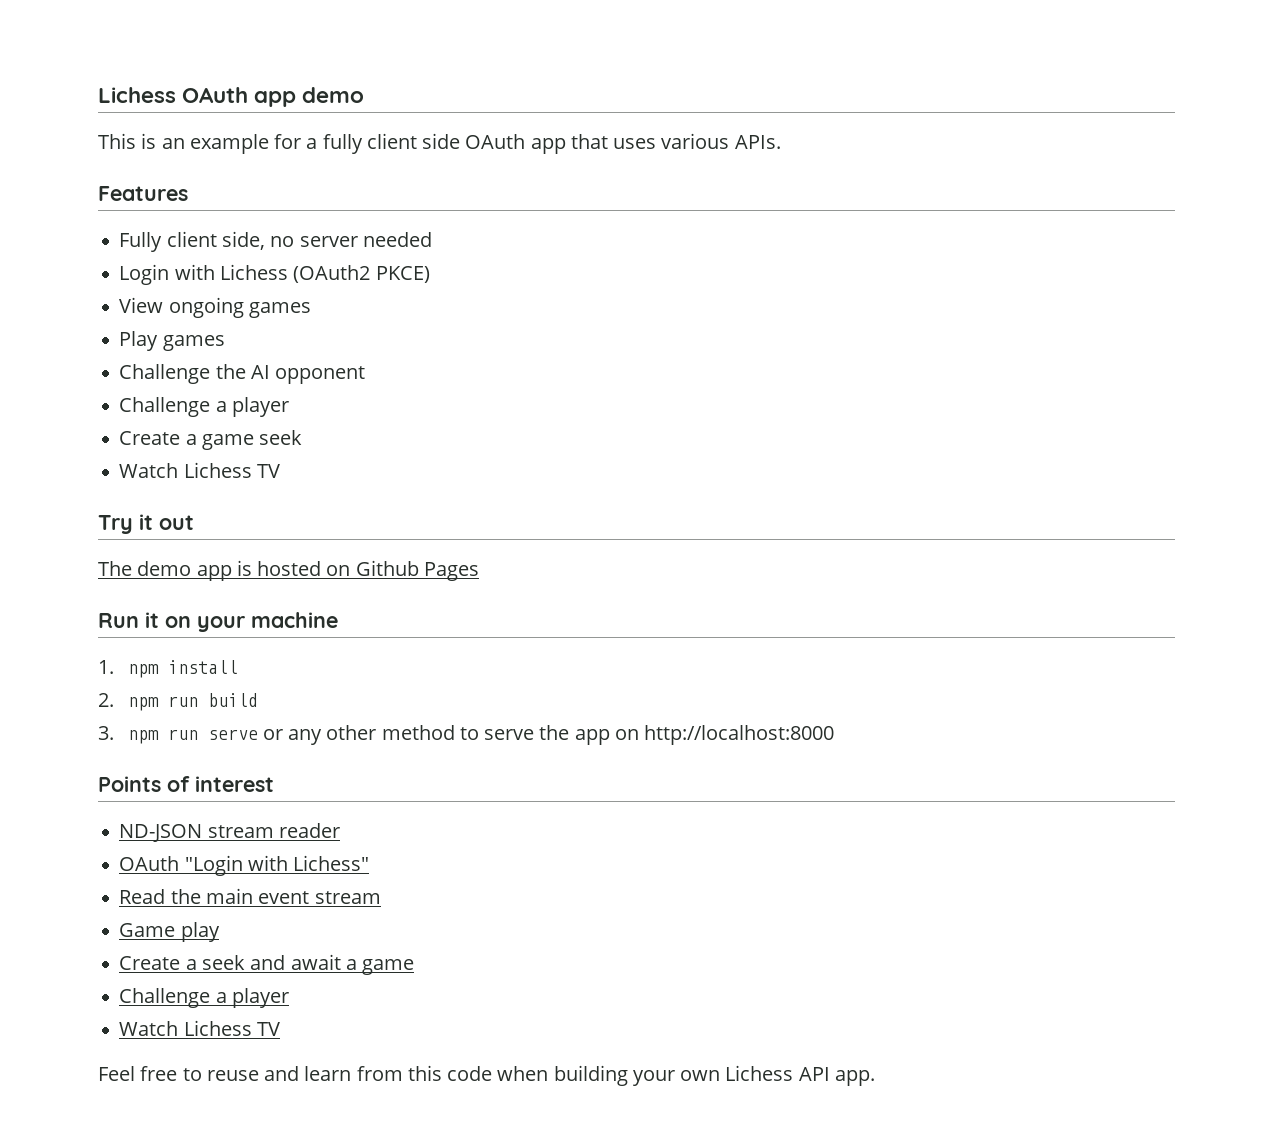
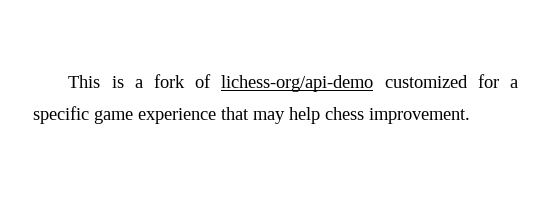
[98,87,365,107] [98,133,781,154] [98,186,188,201] [119,231,432,252] [119,264,430,285] [119,297,311,318] [119,331,225,351] [119,364,366,384] [119,397,289,417] [119,430,303,450] [119,462,280,478] [98,514,194,534] [98,560,479,581] [98,612,338,632] [98,660,238,678] [98,693,258,711] [98,725,835,745] [98,776,274,792] [119,823,340,842] [119,855,370,876] [119,888,381,904] [119,922,220,942] [119,954,415,975] [119,988,289,1008] [119,1020,280,1036] [98,1065,875,1086] Lichess OAuth app demo // This is an example for a fully client side OAuth app that uses various APIs. // Features // Fully client side, no server needed // Login with Lichess (OAuth2 PKCE) // View ongoing games // Play games // Challenge the AI opponent // Challenge a player // Create a game seek // Watch Lichess TV // Try it out // The demo app is hosted on Github Pages // Run it on your machine // 1. npm install // 2. npm run build // 3. npm run serve or any other method to serve the app on http://localhost:8000 // Points of interest // ND-JSON stream reader // OAuth "Login with Lichess" // Read the main event stream // Game play // Create a seek and await a game // Challenge a player // Watch Lichess TV // Feel free to reuse and learn from this code when building your own Lichess API app. -> [68,74,518,92] [33,106,470,124] This is a fork of lichess-org/api-demo customized for a specific game experience that may help chess improvement.

